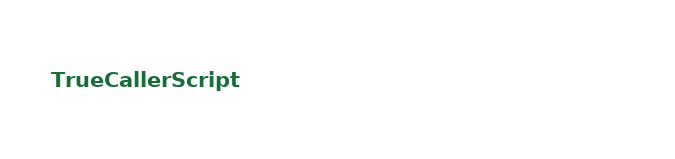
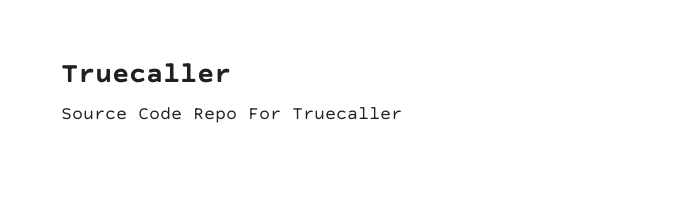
[51,71,240,91] TrueCallerScript -> [61,63,231,83] [61,107,402,123] Truecaller // Source Code Repo For Truecaller

